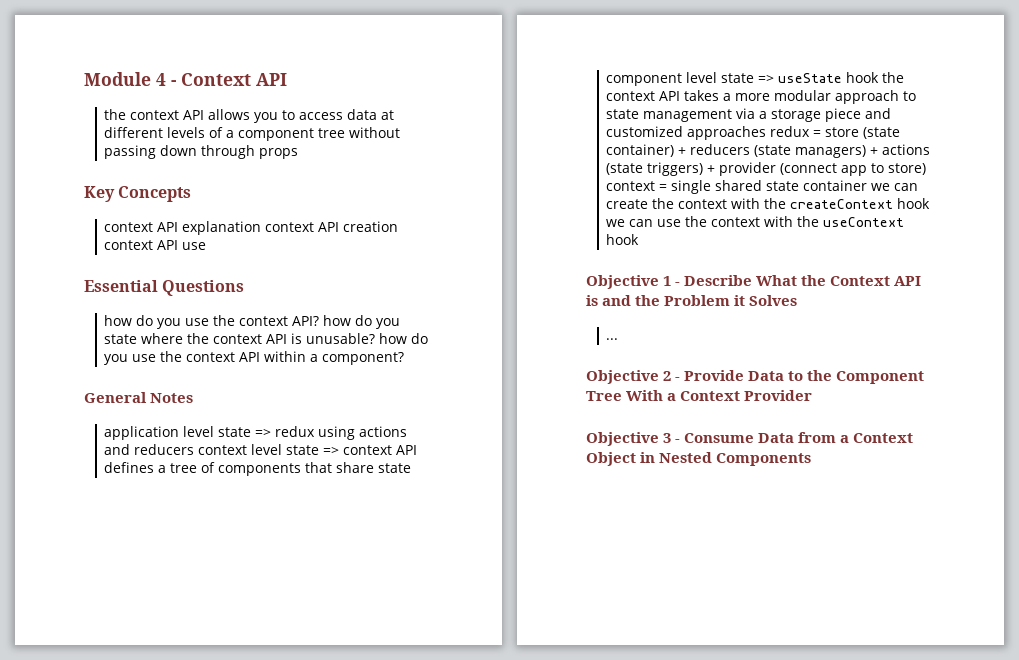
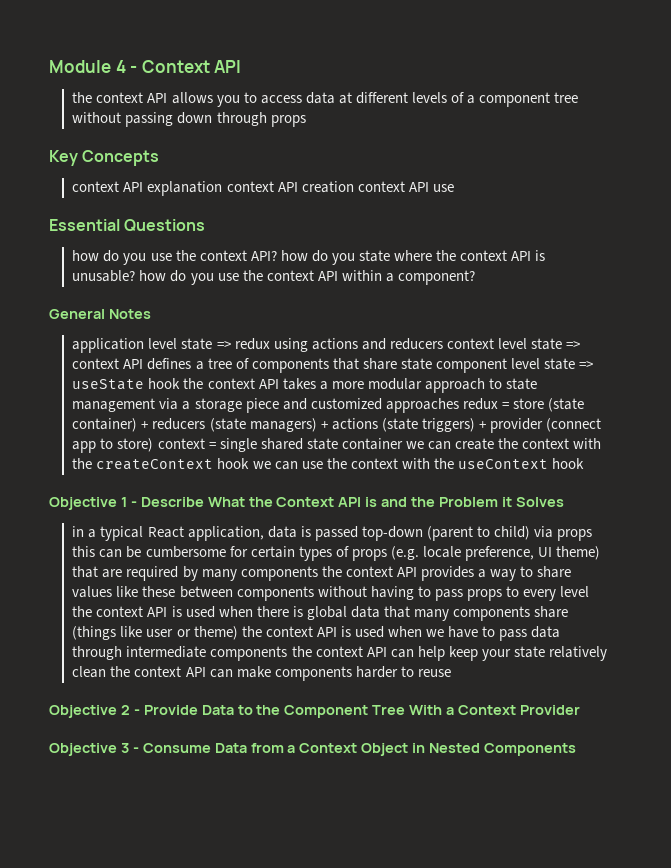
[606,338,619,340] ... -> [72,526,593,541] [72,546,601,561] [72,566,572,581] [72,586,589,601] [72,606,569,621] [72,626,561,641] [72,646,607,661] [72,666,451,681] in a typical React application, data is passed top-down (parent to child) via props this can be cumbersome for certain types of props (e.g. locale preference, UI theme) that are required by many components the context API provides a way to share values like these between components without having to pass props to every level the context API is used when there is global data that many components share (things like user or theme) the context API is used when we have to pass data through intermediate components the context API can help keep your state relatively clean the context API can make components harder to reuse

